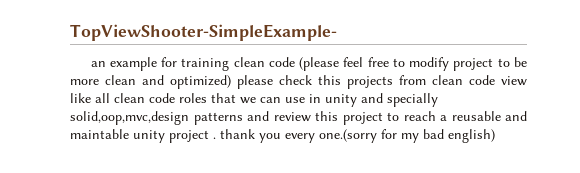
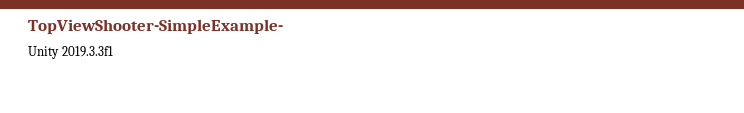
[90,57,527,71] [70,75,527,89] [70,93,438,107] [70,111,527,125] [70,129,495,143] an example for training clean code (please feel free to modify project to be more clean and optimized) please check this projects from clean code view like all clean code roles that we can use in unity and specially solid,oop,mvc,design patterns and review this project to reach a reusable and maintable unity project . thank you every one.(sorry for my bad english) -> [28,46,113,59] Unity 2019.3.3f1

